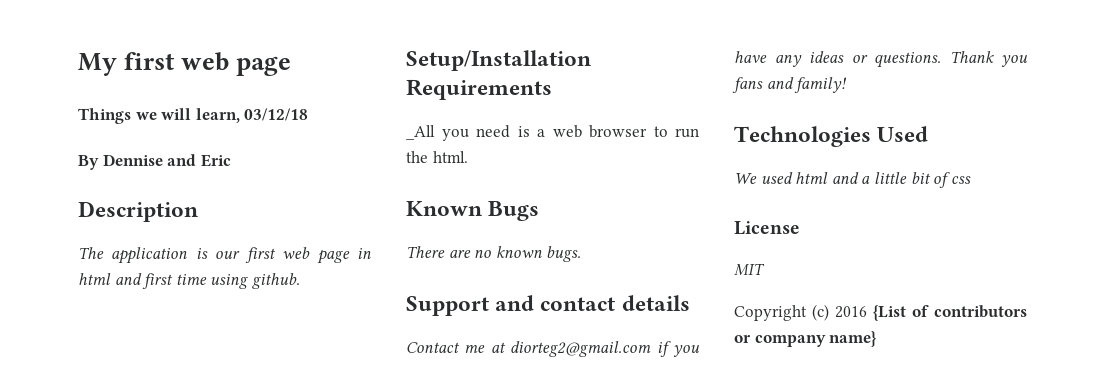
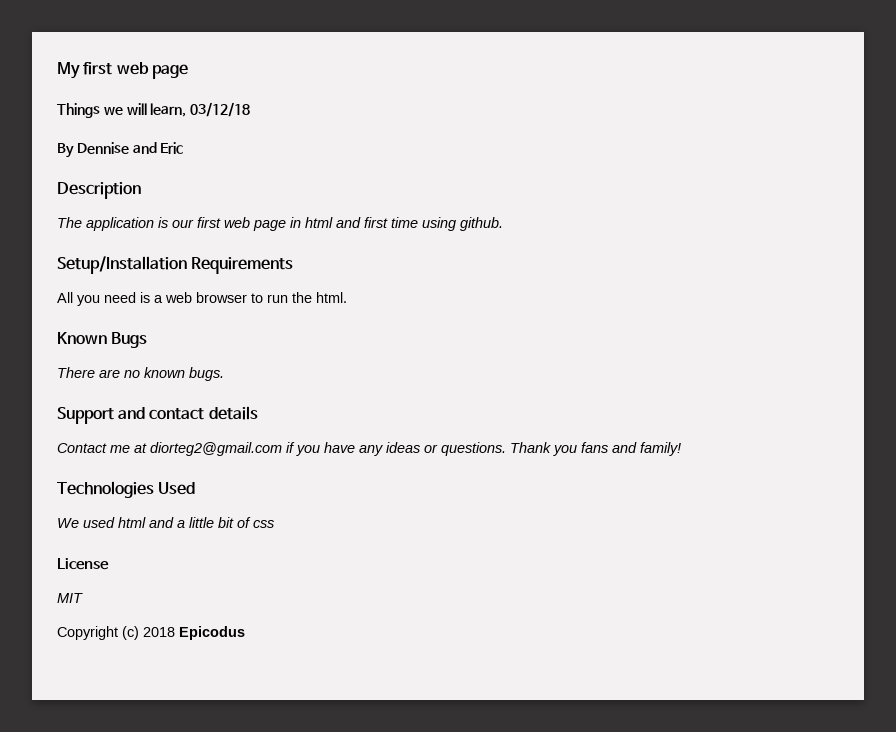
[406,125,435,140] _All -> [57,292,73,303] All
[835,305,1027,321] [734,331,878,347] 2016 {List of contributors or company name} -> [143,626,245,640] 2018 Epicodus

